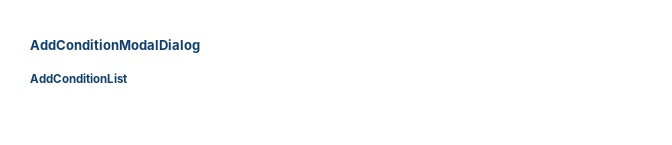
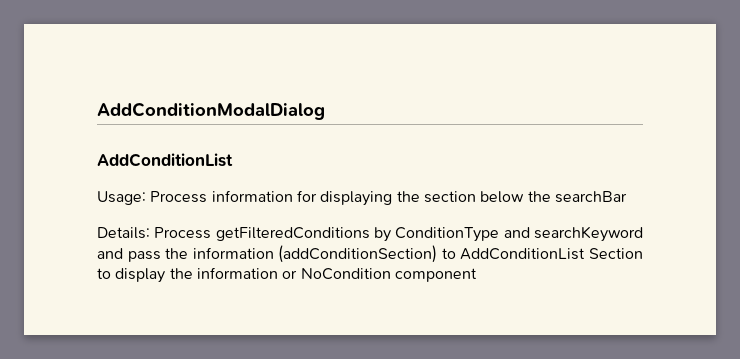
(127, 78) none -> [97,190,627,206] [97,226,643,242] [97,245,643,263] [97,267,477,283] // Usage: Process information for displaying the section below the searchBar // Details: Process getFilteredConditions by ConditionType and searchKeyword and pass the information (addConditionSection) to AddConditionList Section to display the information or NoCondition component

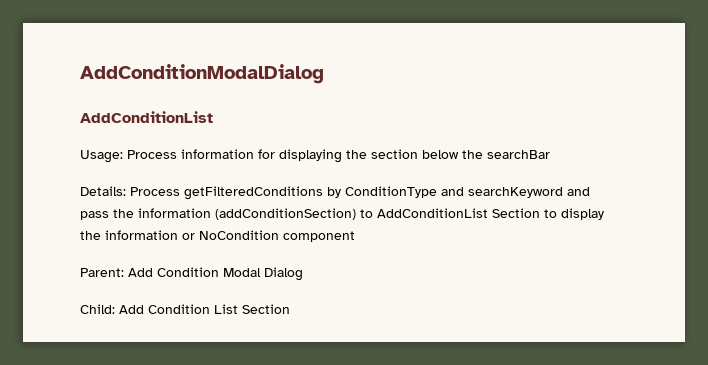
(477, 275) none -> [80,267,303,281] [80,304,290,314] // Parent: Add Condition Modal Dialog // Child: Add Condition List Section

